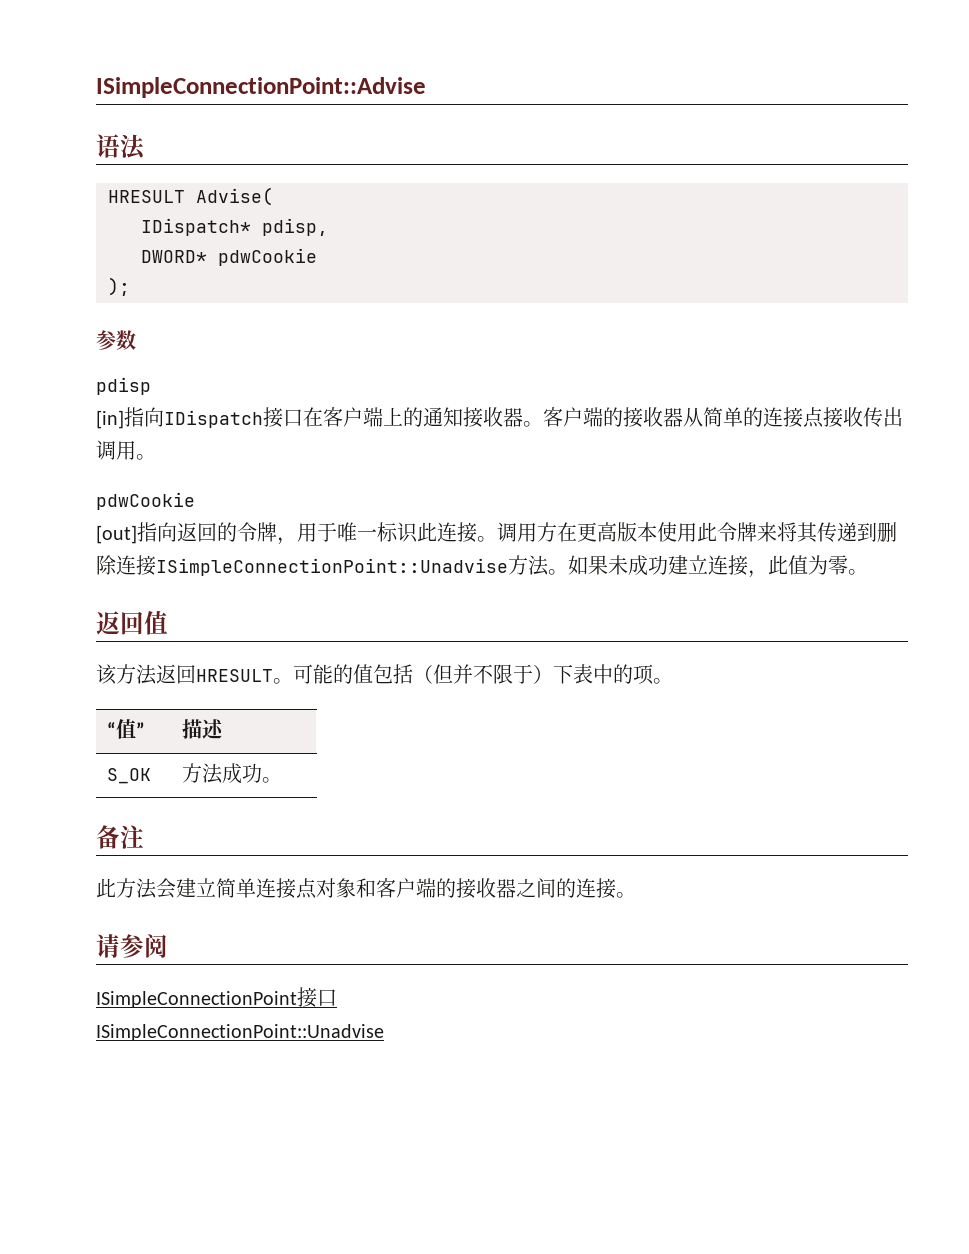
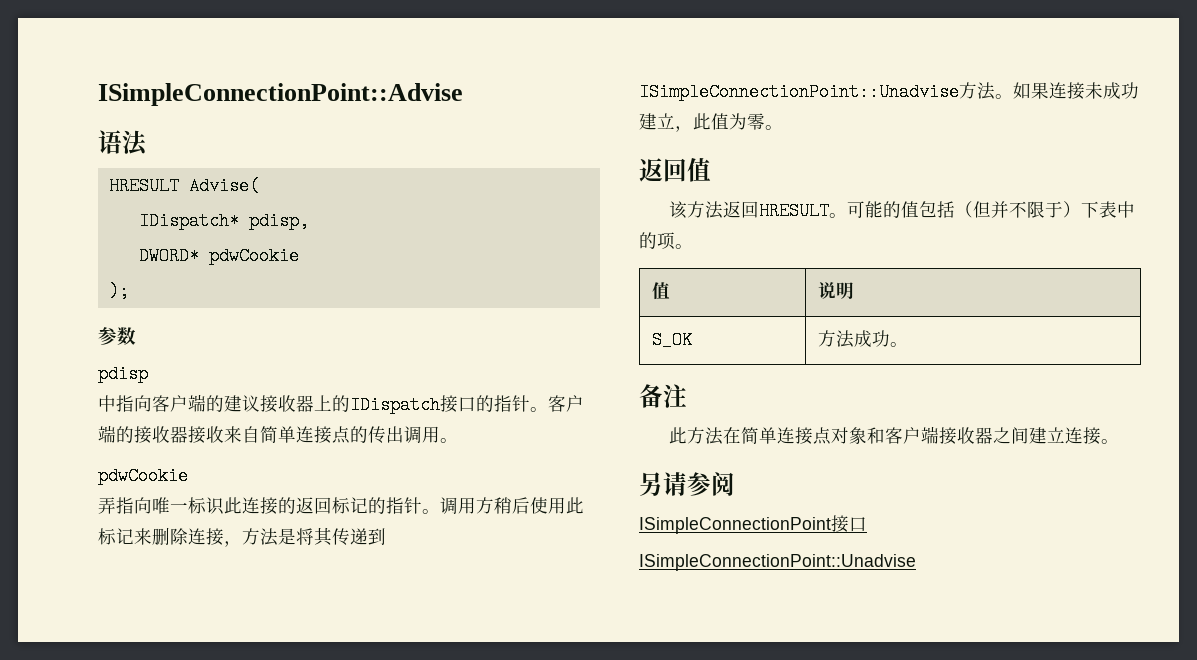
[96,407,903,429] [96,440,156,460] [96,492,195,510] [96,522,777,545] [in]指向IDispatch接口在客户端上的通知接收器。客户端的接收器从简单的连接点接收传出调用。 // pdwCookie // [out]指向返回的令牌，用于唯一标识此连接。调用方在更高版本使用此令牌来 -> [98,394,584,414] [98,425,458,444] [98,467,188,485] [98,497,584,515] [98,527,296,547] 中指向客户端的建议接收器上的IDispatch接口的指针。客户端的接收器接收来自简单连接点的传出调用。 // pdwCookie // 弄指向唯一标识此连接的返回标记的指针。调用方稍后使用此标记来删除连接，方法是
[877,522,897,542] [96,555,156,576] 删除连接 -> (386, 536) none
(608, 565) none -> [1049,82,1085,100] 连接
[708,555,748,576] 连接 -> (675, 121) none
[107,719,146,739] [182,719,225,739] “值” | 描述 -> [652,282,671,300] [818,282,855,299] 值 | 说明
[156,878,216,899] 会建立 -> [723,427,742,444] 在
[436,878,456,898] 的 -> (940, 435) none
[556,878,576,898] 的 -> [1029,427,1066,444] 建立
(636, 895) none -> [639,472,663,496] 另

